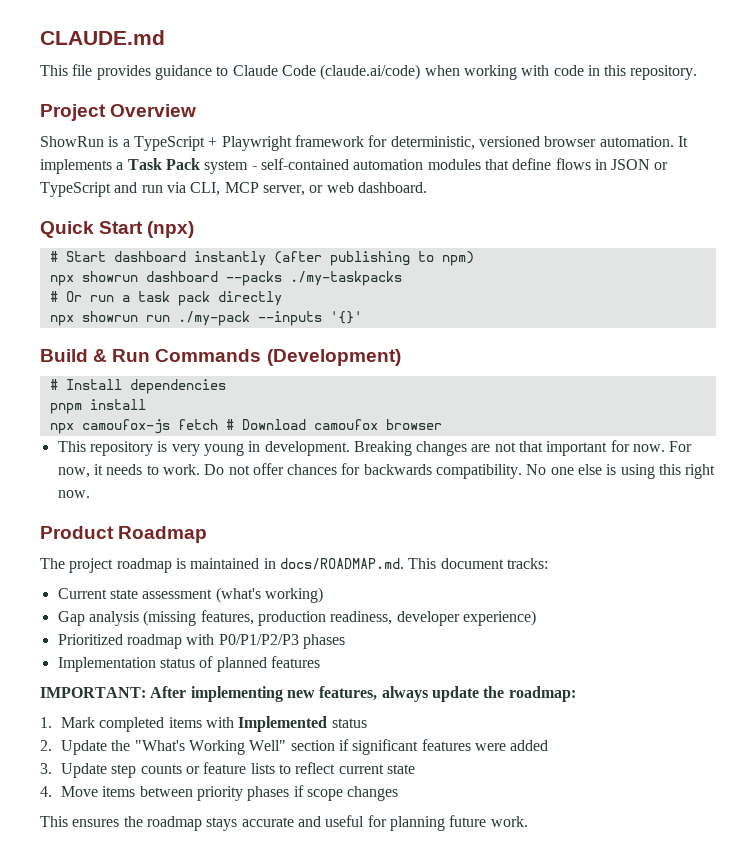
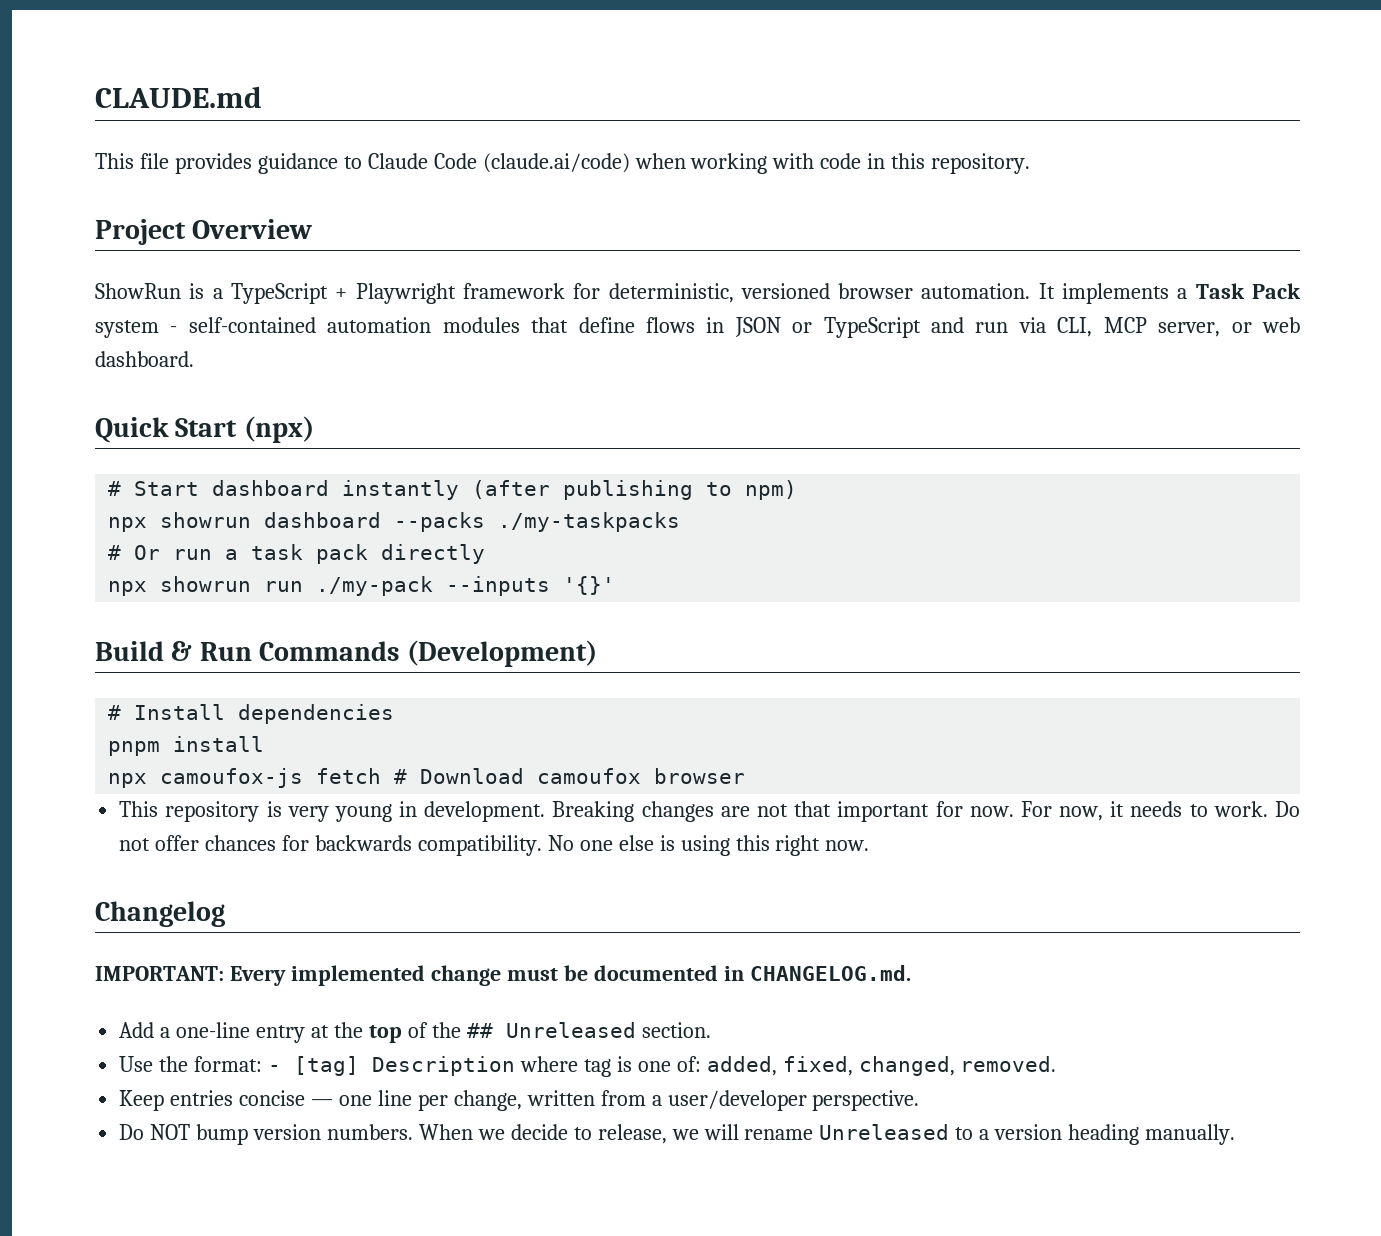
[40,526,208,543] [40,558,548,573] [57,587,323,603] [57,610,536,626] [57,634,345,649] [57,656,320,672] [40,686,576,702] [40,716,367,732] [40,739,549,755] [40,762,415,778] [40,785,399,801] [40,815,528,831] Product Roadmap // The project roadmap is maintained in docs/ROADMAP.md. This document tracks: // Current state assessment (what's working) // Gap analysis (missing features, production readiness, developer experience) // Prioritized roadmap with P0/P1/P2/P3 phases // Implementation status of planned features // IMPORTANT: After implementing new features, always update the roadmap: // 1. Mark completed items with Implemented status // 2. Update the "What's Working Well" section if significant features were added // 3. Update step counts or feature lists to reflect current state // 4. Move items between priority phases if scope changes // This ensures the roadmap stays accurate and useful for planning future work. -> [95,901,225,927] [95,965,911,986] [119,1022,711,1043] [119,1056,1057,1077] [119,1090,920,1111] [119,1124,1236,1145] Changelog // IMPORTANT: Every implemented change must be documented in CHANGELOG.md. // Add a one-line entry at the top of the ## Unreleased section. // Use the format: - [tag] Description where tag is one of: added, fixed, changed, removed. // Keep entries concise — one line per change, written from a user/developer perspective. // Do NOT bump version numbers. When we decide to release, we will rename Unreleased to a version heading manually.

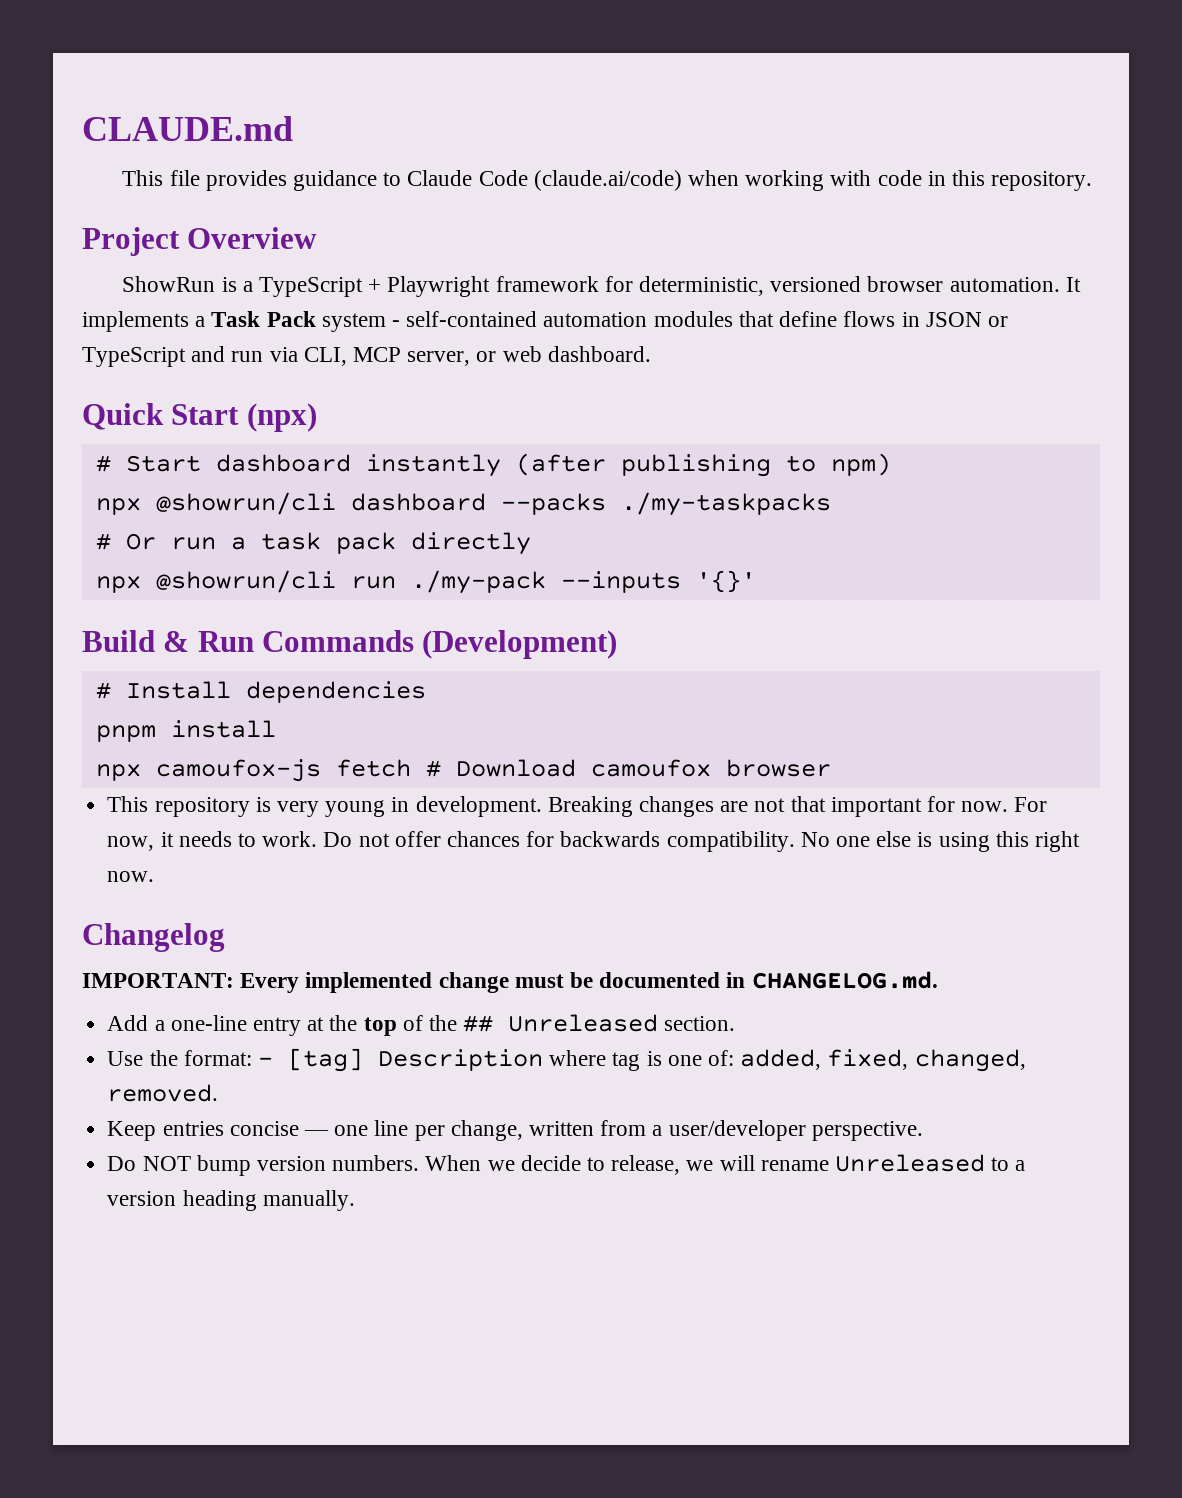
[160,512,252,528] showrun -> [155,492,336,515] @showrun/cli
[160,576,252,592] showrun -> [155,570,336,593] @showrun/cli

